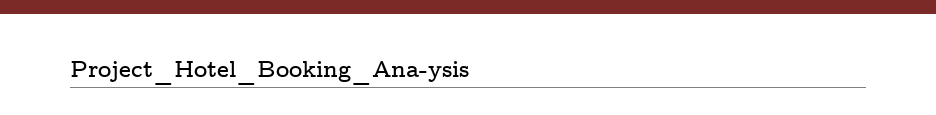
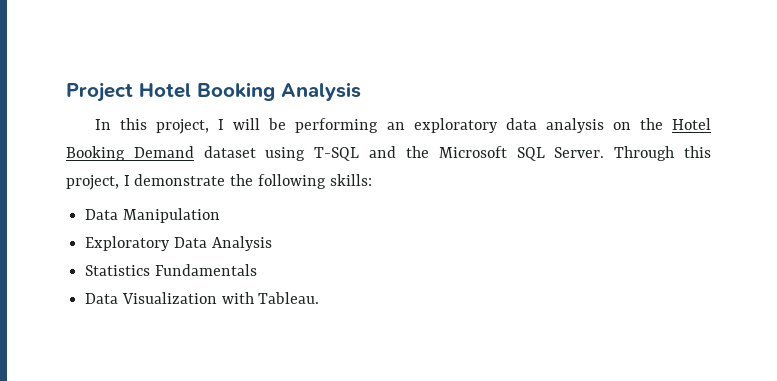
[70,61,469,85] Project_Hotel_Booking_Ana-ysis -> [66,82,361,102] [94,118,712,134] [66,146,711,161] [66,174,372,190] [85,208,220,223] [85,236,272,251] [85,264,257,276] [85,292,320,304] Project Hotel Booking Analysis // In this project, I will be performing an exploratory data analysis on the Hotel Booking Demand dataset using T-SQL and the Microsoft SQL Server. Through this project, I demonstrate the following skills: // Data Manipulation // Exploratory Data Analysis // Statistics Fundamentals // Data Visualization with Tableau.

